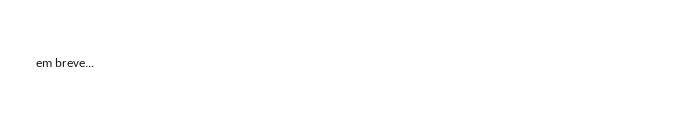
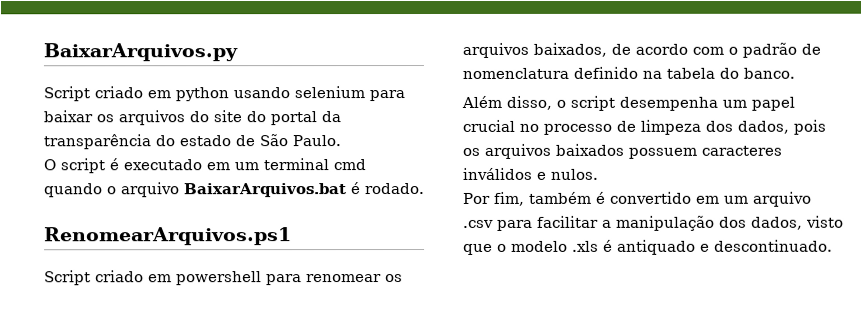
[36,58,95,67] em breve... -> [43,43,238,62] [43,86,405,102] [43,110,341,126] [43,134,341,150] [43,158,367,174] [44,182,425,198] [44,227,292,246] [44,270,403,286] [462,42,821,58] [462,66,795,79] [461,95,795,111] [462,119,826,135] [462,143,782,159] [463,167,599,180] [463,191,812,207] [463,215,844,231] [463,239,833,255] BaixarArquivos.py // Script criado em python usando selenium para baixar os arquivos do site do portal da transparência do estado de São Paulo. // O script é executado em um terminal cmd quando o arquivo BaixarArquivos.bat é rodado. // RenomearArquivos.ps1 // Script criado em powershell para renomear os arquivos baixados, de acordo com o padrão de nomenclatura definido na tabela do banco. // Além disso, o script desempenha um papel crucial no processo de limpeza dos dados, pois os arquivos baixados possuem caracteres inválidos e nulos. // Por fim, também é convertido em um arquivo .csv para facilitar a manipulação dos dados, visto que o modelo .xls é antiquado e descontinuado.

